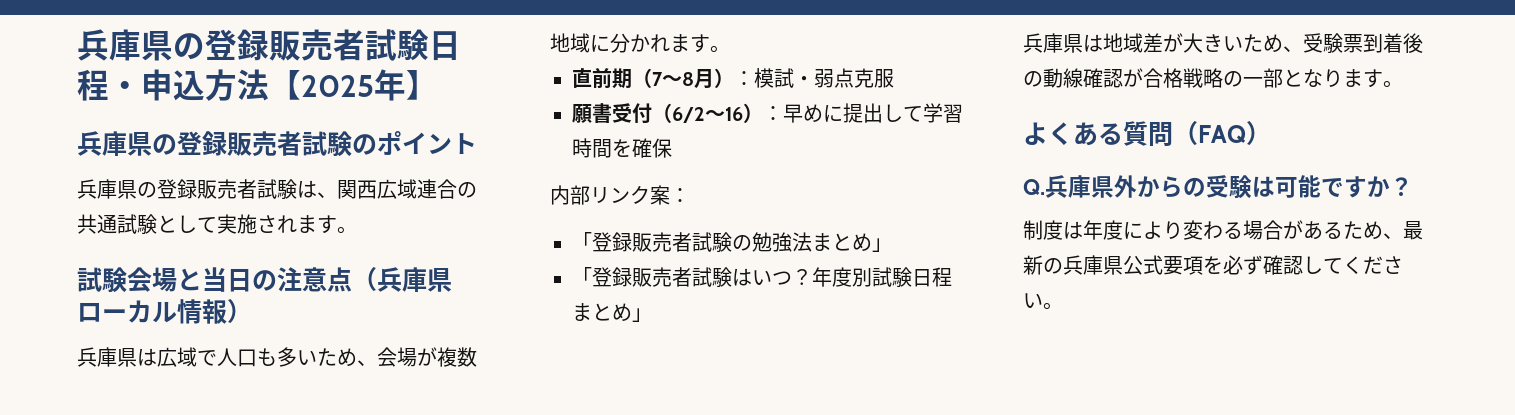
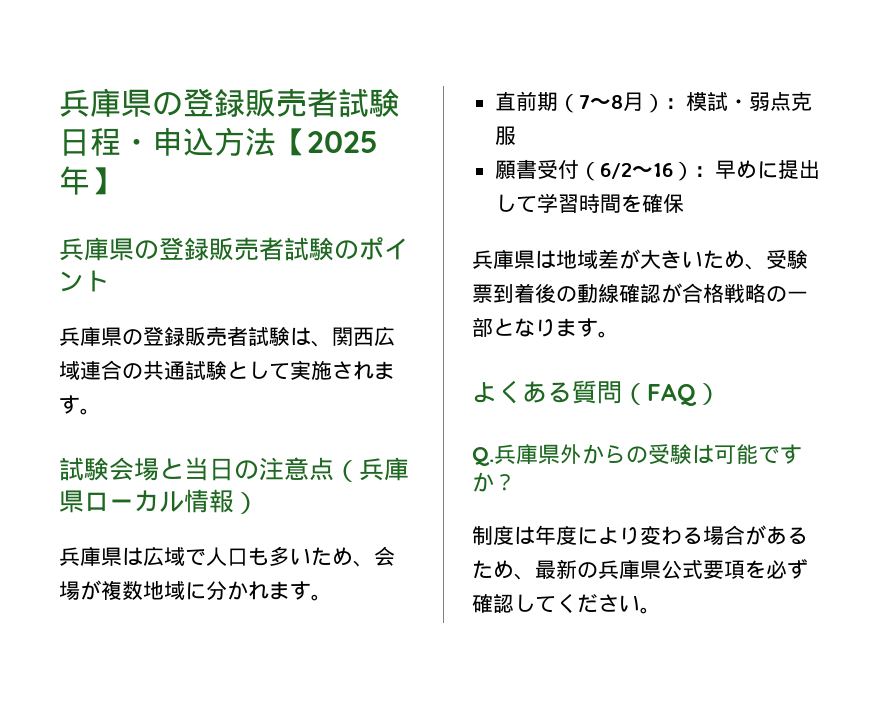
[550,185,690,205] [572,232,892,253] [572,267,952,288] [572,303,652,322] // 内部リンク案： // 「登録販売者試験の勉強法まとめ」 // 「登録販売者試験はいつ？年度別試験日程まとめ」 -> (684, 203) none

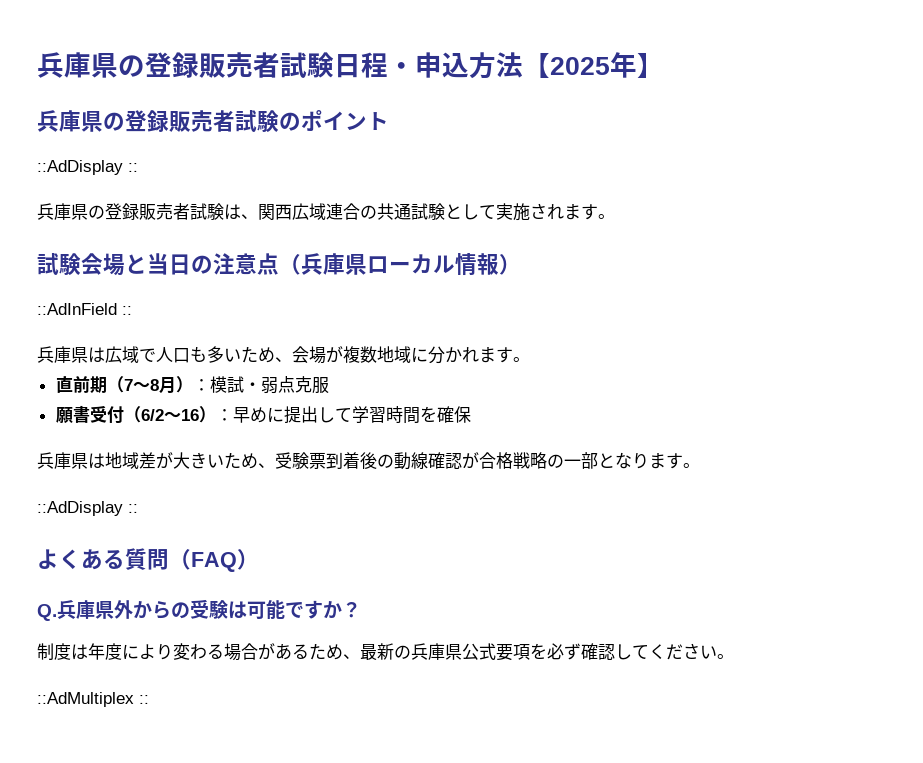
(109, 281) none -> [37,160,138,175] // ::AdDisplay ::
(259, 503) none -> [37,303,132,315] // ::AdInField ::
(619, 334) none -> [37,501,138,516] // ::AdDisplay ::
(661, 610) none -> [37,692,149,707] // ::AdMultiplex ::

